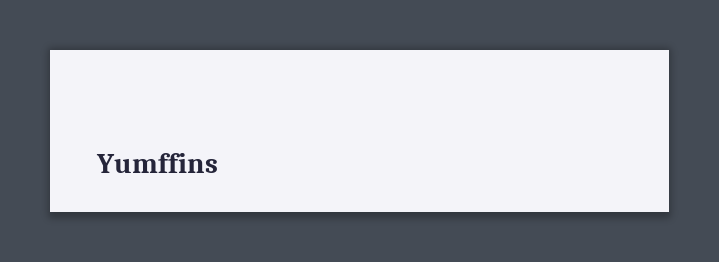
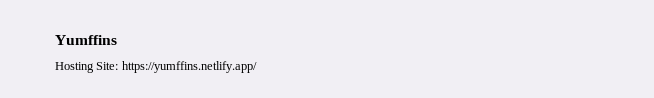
(218, 163) none -> [55,61,257,73] // Hosting Site: https://yumffins.netlify.app/

